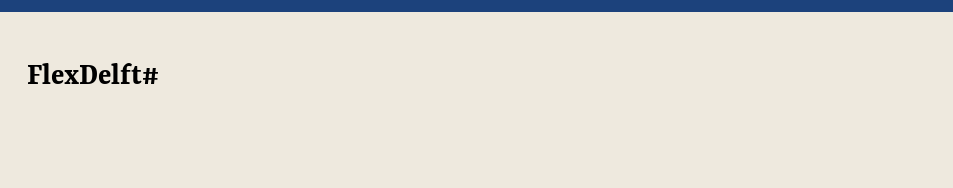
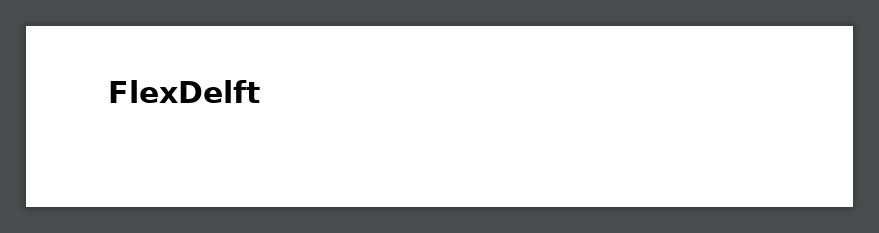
[27,63,159,84] FlexDelft# -> [108,80,260,103] FlexDelft

